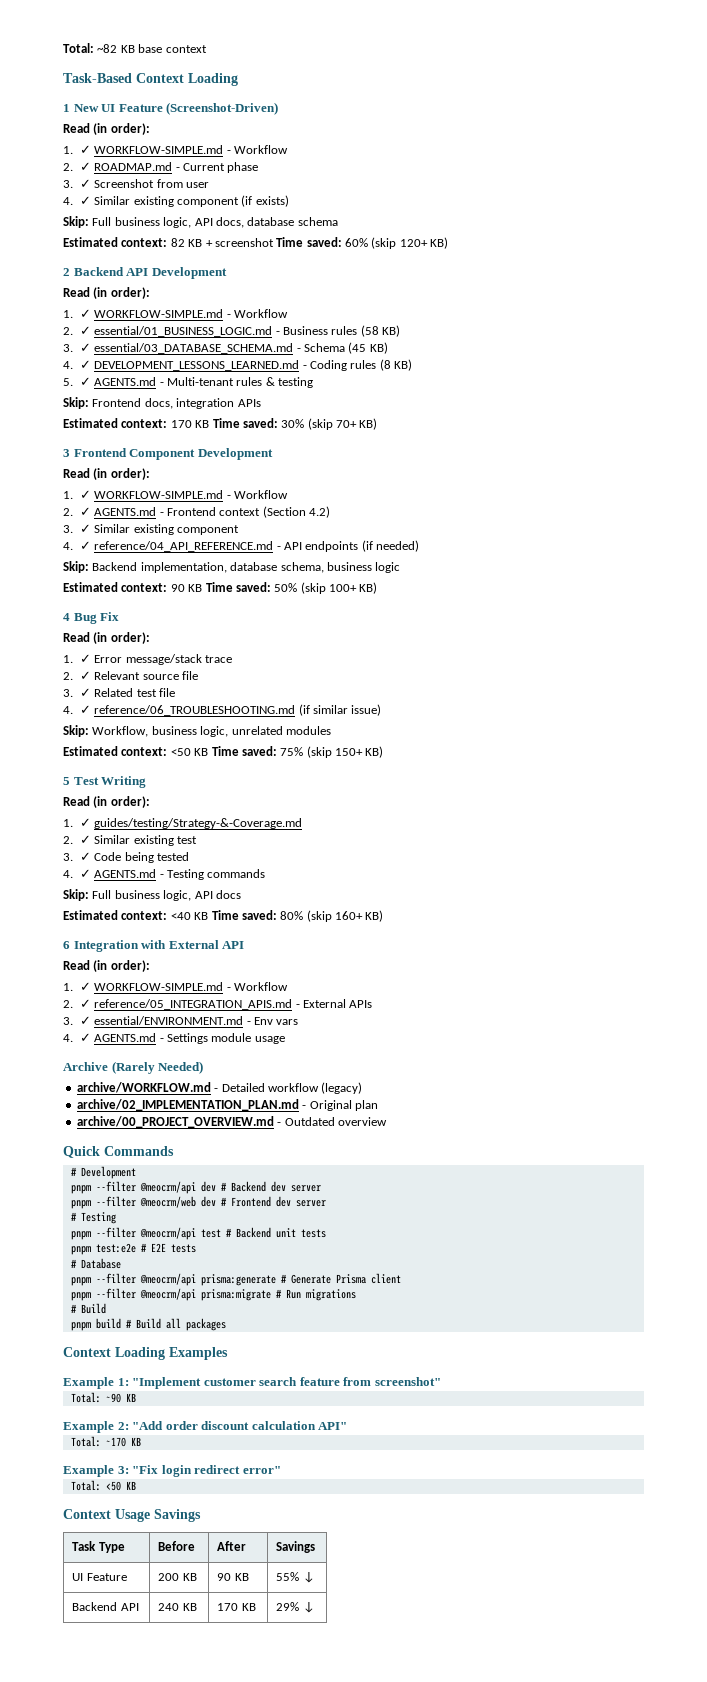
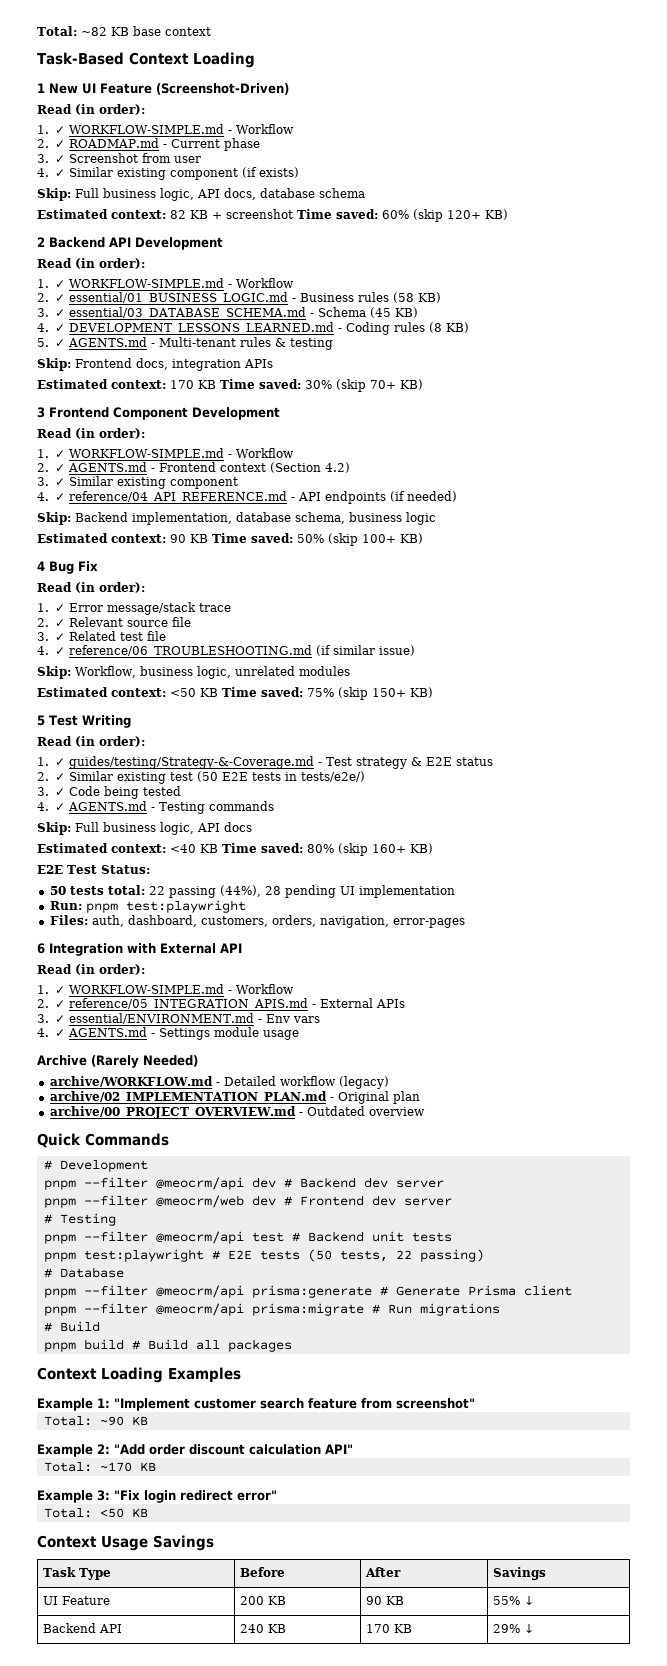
(303, 823) none -> [317,757,493,769] - Test strategy & E2E status
(197, 840) none -> [196,771,365,782] (50 E2E tests in tests/e2e/)
(384, 916) none -> [37,865,150,874] [49,885,455,898] [49,900,246,913] [49,915,465,928] // E2E Test Status: // 50 tests total: 22 passing (44%), 28 pending UI implementation // Run: pnpm test:playwright // Files: auth, dashboard, customers, orders, navigation, error-pages
[95,1243,136,1253] test:e2e -> [83,1249,204,1262] test:playwright
(196, 1248) none -> [307,1249,484,1262] (50 tests, 22 passing)

